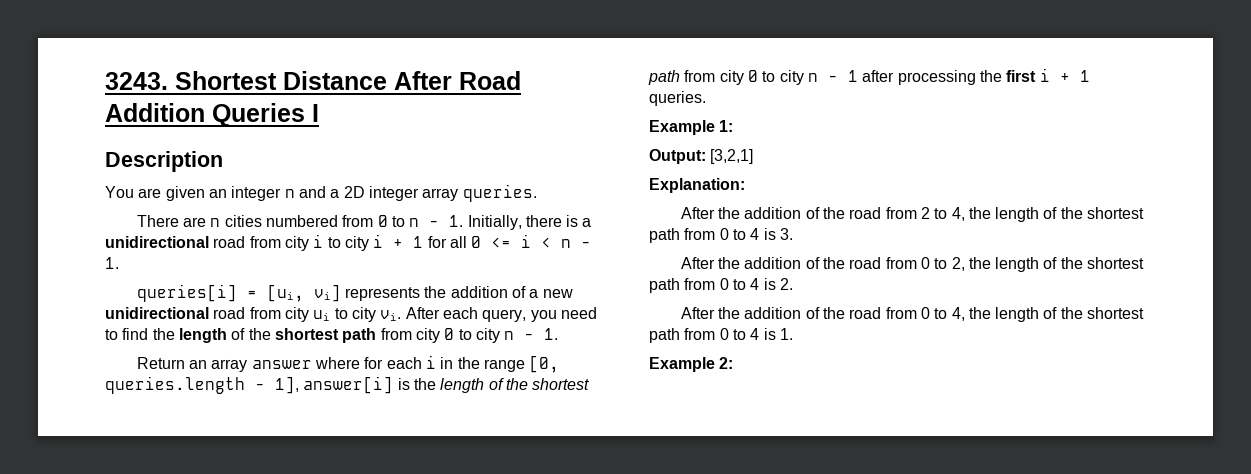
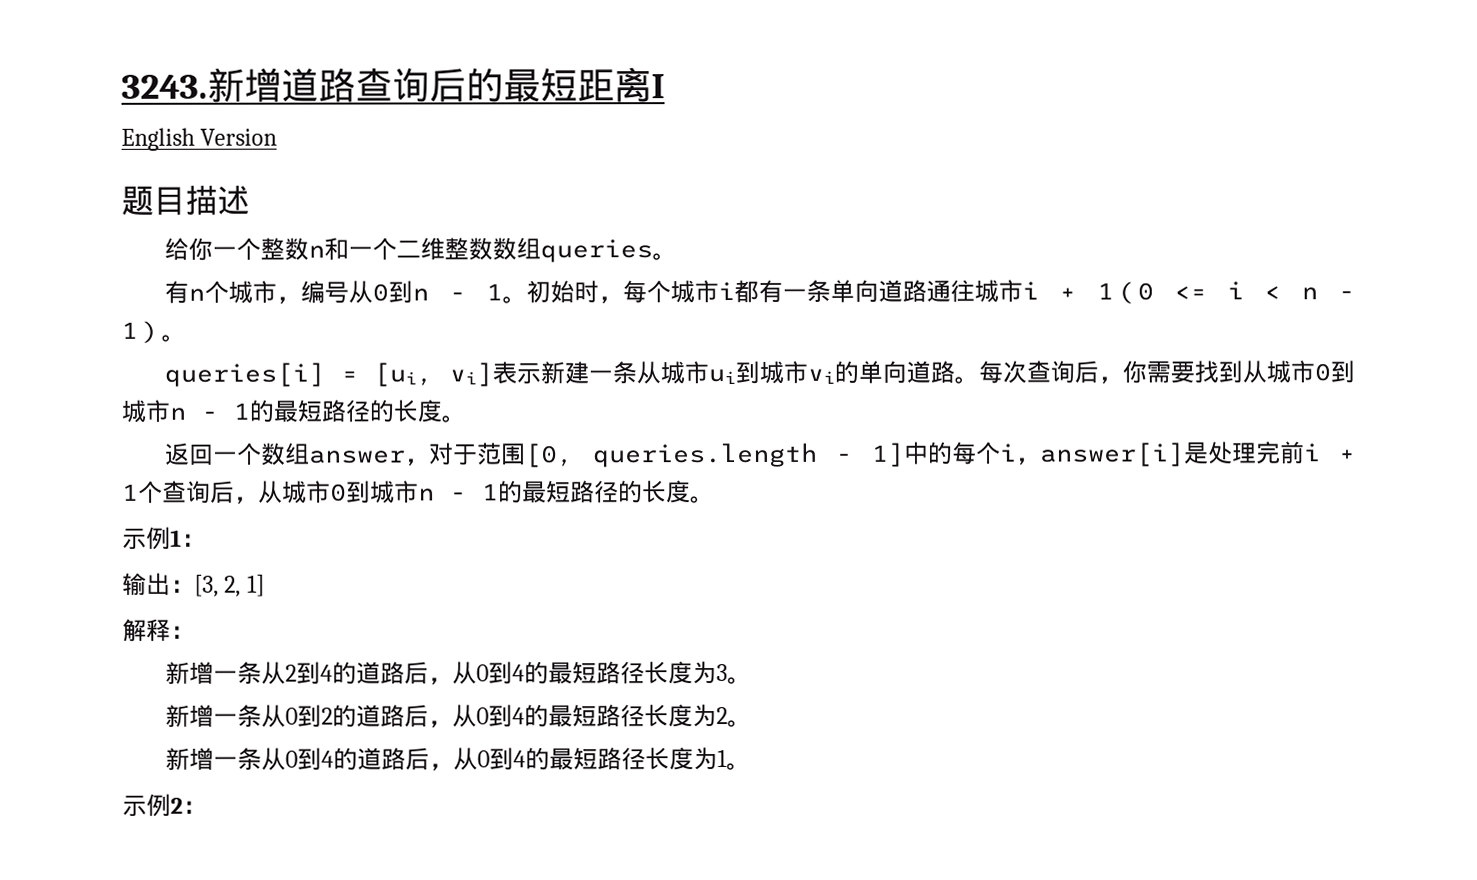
[175,71,521,90] [105,103,319,127] [105,151,223,172] [105,184,537,202] [136,215,592,230] [105,234,467,251] Shortest Distance After Road Addition Queries I // Description // You are given an integer n and a 2D integer array queries. // There are n cities numbered from 0 to n - 1. Initially, there is a unidirectional road from city i to city i + 1 for all -> [207,67,665,103] [121,127,278,151] [121,185,250,216] [164,237,678,263] [164,279,1138,304] 新增道路查询后的最短距离I // English Version // 题目描述 // 给你一个整数n和一个二维整数数组queries。 // 有n个城市，编号从0到n - 1。初始时，每个城市i都有一条单向道路通往城市i + 1（
[105,257,119,269] 1. -> [121,320,186,343] 1）。
[344,286,573,301] [105,307,597,322] [105,328,559,343] [136,355,560,373] [105,376,590,394] [648,68,1090,85] [649,91,706,106] [649,120,734,135] [649,149,754,164] [649,178,745,193] [680,207,1145,222] [649,228,793,243] [680,257,1145,272] [649,278,793,293] [680,307,1145,322] [649,328,793,343] [649,357,734,372] represents the addition of a new unidirectional road from city ui to city vi. After each query, you need to find the length of the shortest path from city 0 to city n - 1. // Return an array answer where for each i in the range [0, queries.length - 1], answer[i] is the length of the shortest path from city 0 to city n - 1 after processing the first i + 1 queries. // Example 1: // Output: [3,2,1] // Explanation: // After the addition of the road from 2 to 4, the length of the shortest path from 0 to 4 is 3. // After the addition of the road from 0 to 2, the length of the shortest path from 0 to 4 is 2. // After the addition of the road from 0 to 4, the length of the shortest path from 0 to 4 is 1. // Example 2: -> [491,360,1355,385] [121,399,466,423] [165,441,1356,468] [122,480,715,504] [122,526,206,550] [122,572,265,597] [122,618,195,642] [165,661,753,685] [165,704,753,728] [165,747,752,771] [122,793,207,817] 表示新建一条从城市ui到城市vi的单向道路。每次查询后，你需要找到从城市0到城市n - 1的最短路径的长度。 // 返回一个数组answer，对于范围[0, queries.length - 1]中的每个i，answer[i]是处理完前i + 1个查询后，从城市0到城市n - 1的最短路径的长度。 // 示例1： // 输出：[3, 2, 1] // 解释： // 新增一条从2到4的道路后，从0到4的最短路径长度为3。 // 新增一条从0到2的道路后，从0到4的最短路径长度为2。 // 新增一条从0到4的道路后，从0到4的最短路径长度为1。 // 示例2：

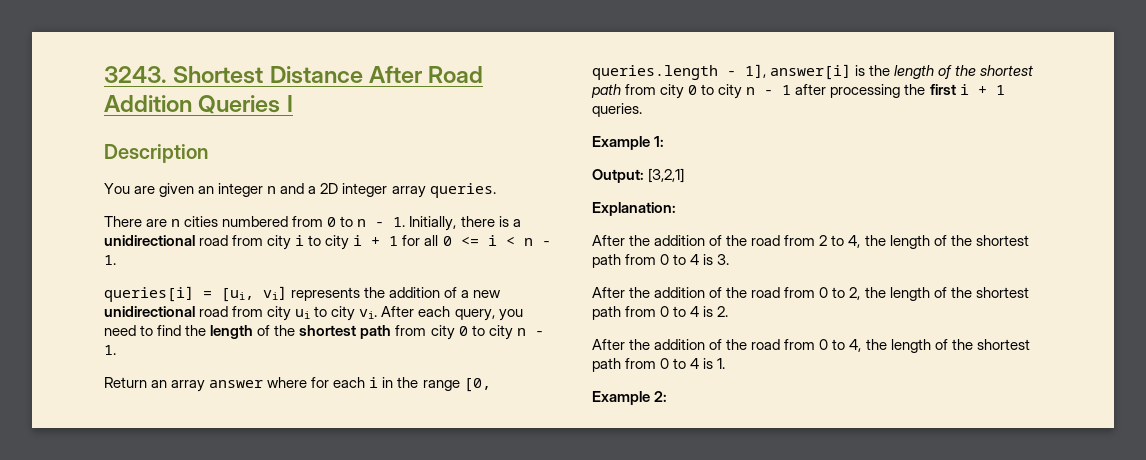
[207,67,665,103] [121,127,278,151] [121,185,250,216] [164,237,678,263] [164,279,1138,304] 新增道路查询后的最短距离I // English Version // 题目描述 // 给你一个整数n和一个二维整数数组queries。 // 有n个城市，编号从0到n - 1。初始时，每个城市i都有一条单向道路通往城市i + 1（ -> [173,66,484,84] [104,95,293,114] [104,144,208,163] [104,183,496,198] [104,216,521,231] [104,235,439,250] Shortest Distance After Road Addition Queries I // Description // You are given an integer n and a 2D integer array queries. // There are n cities numbered from 0 to n - 1. Initially, there is a unidirectional road from city i to city i + 1 for all
[121,320,186,343] 1）。 -> [104,255,116,265] 1.
[491,360,1355,385] [121,399,466,423] [165,441,1356,468] [122,480,715,504] [122,526,206,550] [122,572,265,597] [122,618,195,642] [165,661,753,685] [165,704,753,728] [165,747,752,771] [122,793,207,817] 表示新建一条从城市ui到城市vi的单向道路。每次查询后，你需要找到从城市0到城市n - 1的最短路径的长度。 // 返回一个数组answer，对于范围[0, queries.length - 1]中的每个i，answer[i]是处理完前i + 1个查询后，从城市0到城市n - 1的最短路径的长度。 // 示例1： // 输出：[3, 2, 1] // 解释： // 新增一条从2到4的道路后，从0到4的最短路径长度为3。 // 新增一条从0到2的道路后，从0到4的最短路径长度为2。 // 新增一条从0到4的道路后，从0到4的最短路径长度为1。 // 示例2： -> [291,287,502,301] [104,306,523,321] [104,325,544,340] [104,345,116,355] [104,377,491,392] [592,64,1034,80] [591,84,1005,99] [592,103,642,117] [592,136,665,150] [592,168,685,183] [592,202,676,216] [592,235,1029,249] [592,254,730,268] [592,287,1029,301] [592,306,729,320] [592,339,1030,353] [592,358,726,372] [592,391,668,405] represents the addition of a new unidirectional road from city ui to city vi. After each query, you need to find the length of the shortest path from city 0 to city n - 1. // Return an array answer where for each i in the range [0, queries.length - 1], answer[i] is the length of the shortest path from city 0 to city n - 1 after processing the first i + 1 queries. // Example 1: // Output: [3,2,1] // Explanation: // After the addition of the road from 2 to 4, the length of the shortest path from 0 to 4 is 3. // After the addition of the road from 0 to 2, the length of the shortest path from 0 to 4 is 2. // After the addition of the road from 0 to 4, the length of the shortest path from 0 to 4 is 1. // Example 2:

